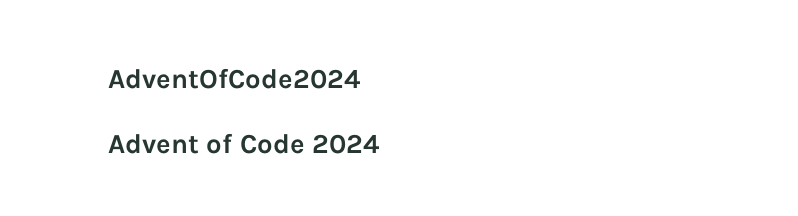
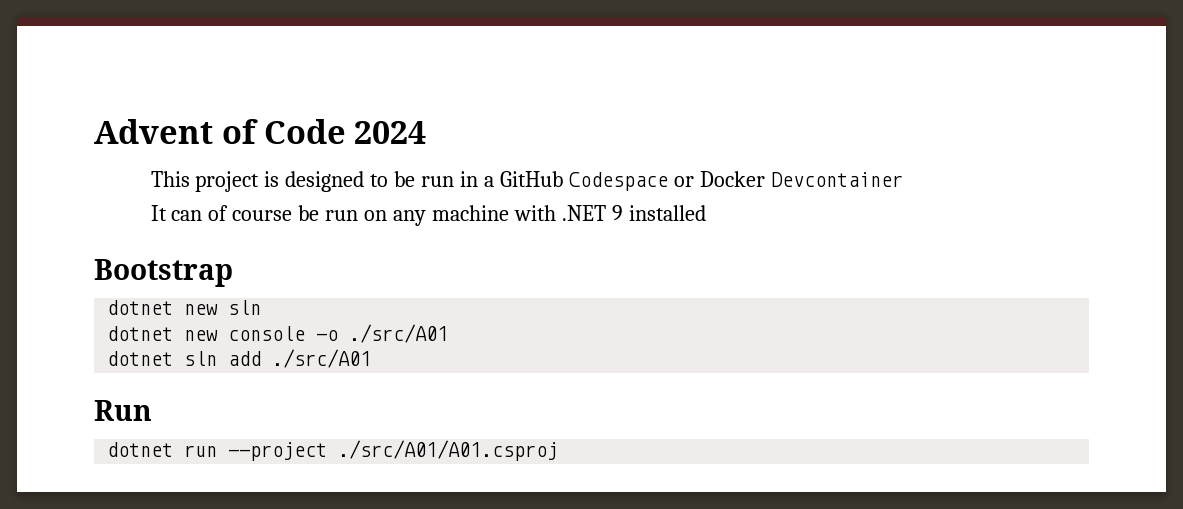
[108,68,360,89] AdventOfCode2024 // -> (94, 131) none
(380, 144) none -> [150,171,903,192] [150,205,706,226] [94,259,233,287] [107,300,262,315] [107,324,449,343] [107,349,372,368] [94,400,152,421] [107,440,559,461] // This project is designed to be run in a GitHub Codespace or Docker Devcontainer // It can of course be run on any machine with .NET 9 installed // Bootstrap // dotnet new sln // dotnet new console -o ./src/A01 // dotnet sln add ./src/A01 // Run // dotnet run --project ./src/A01/A01.csproj

